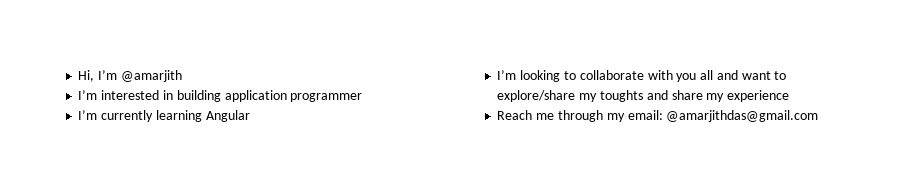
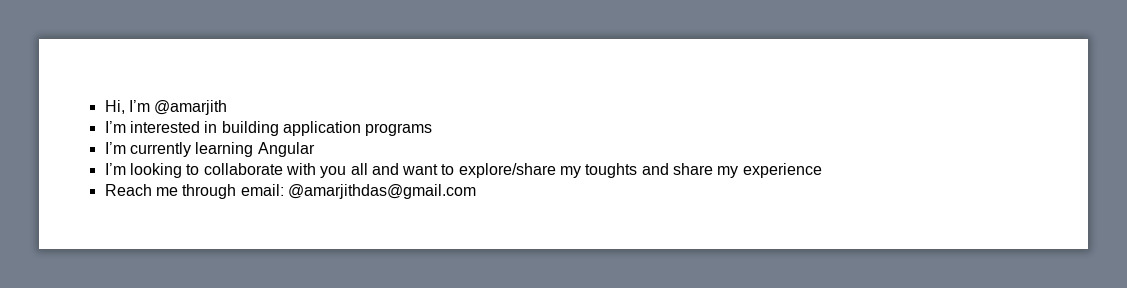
[290,93,363,102] programmer -> [365,123,433,136] programs
[606,113,625,122] my -> (237, 191) none

